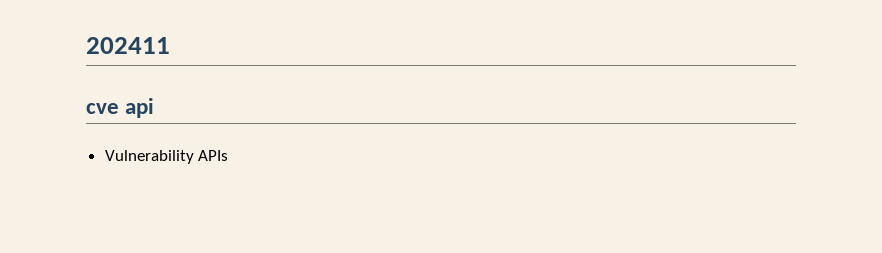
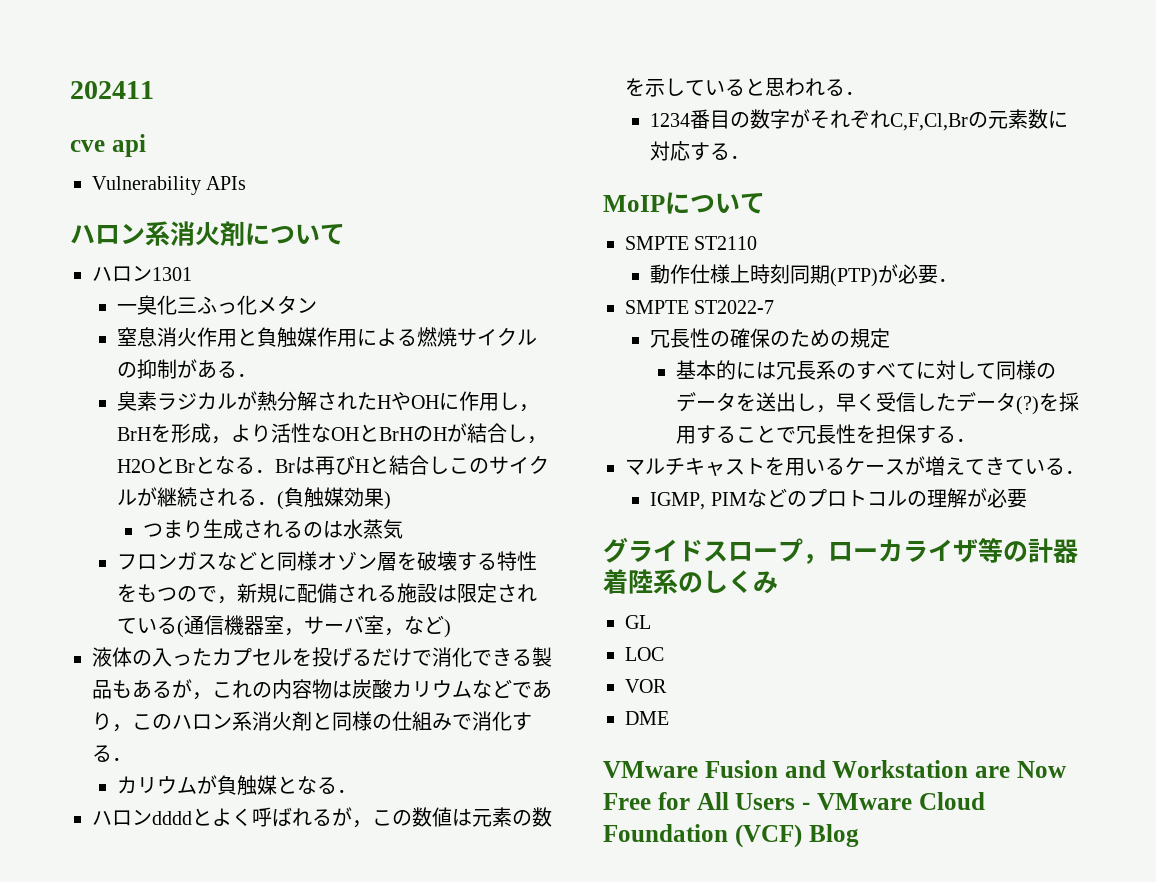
(229, 155) none -> [70,221,345,246] [92,265,192,282] [117,295,318,315] [117,327,538,348] [117,359,258,379] [117,391,540,412] [117,423,548,444] [117,455,550,475] [117,487,392,510] [142,519,403,539] [117,551,538,571] [117,583,538,604] [117,615,452,638] [92,647,552,667] [92,679,552,700] [92,711,532,732] [92,745,132,762] [117,775,358,796] [92,807,552,828] [625,78,865,97] [650,109,1069,131] [650,141,751,161] [603,192,765,214] [625,236,758,250] [650,264,959,287] [625,300,775,314] [650,328,891,348] [675,360,1056,380] [675,392,1079,415] [675,424,976,444] [625,456,1085,476] [650,488,1027,510] [603,537,1078,564] [603,569,778,594] [625,615,651,629] [625,647,664,661] [625,679,667,693] [625,711,669,725] [603,760,1066,778] [603,792,985,810] [603,824,859,848] // ハロン系消火剤について // ハロン1301 // 一臭化三ふっ化メタン // 窒息消火作用と負触媒作用による燃焼サイクルの抑制がある． // 臭素ラジカルが熱分解されたHやOHに作用し，BrHを形成，より活性なOHとBrHのHが結合し，H2OとBrとなる．Brは再びHと結合しこのサイクルが継続される．(負触媒効果) // つまり生成されるのは水蒸気 // フロンガスなどと同様オゾン層を破壊する特性をもつので，新規に配備される施設は限定されている(通信機器室，サーバ室，など) // 液体の入ったカプセルを投げるだけで消化できる製品もあるが，これの内容物は炭酸カリウムなどであり，このハロン系消火剤と同様の仕組みで消化する． // カリウムが負触媒となる． // ハロンddddとよく呼ばれるが，この数値は元素の数を示していると思われる． // 1234番目の数字がそれぞれC,F,Cl,Brの元素数に対応する． // MoIPについて // SMPTE ST2110 // 動作仕様上時刻同期(PTP)が必要． // SMPTE ST2022-7 // 冗長性の確保のための規定 // 基本的には冗長系のすべてに対して同様のデータを送出し，早く受信したデータ(?)を採用することで冗長性を担保する． // マルチキャストを用いるケースが増えてきている． // IGMP, PIMなどのプロトコルの理解が必要 // グライドスロープ，ローカライザ等の計器着陸系のしくみ // GL // LOC // VOR // DME // VMware Fusion and Workstation are Now Free for All Users - VMware Cloud Foundation (VCF) Blog

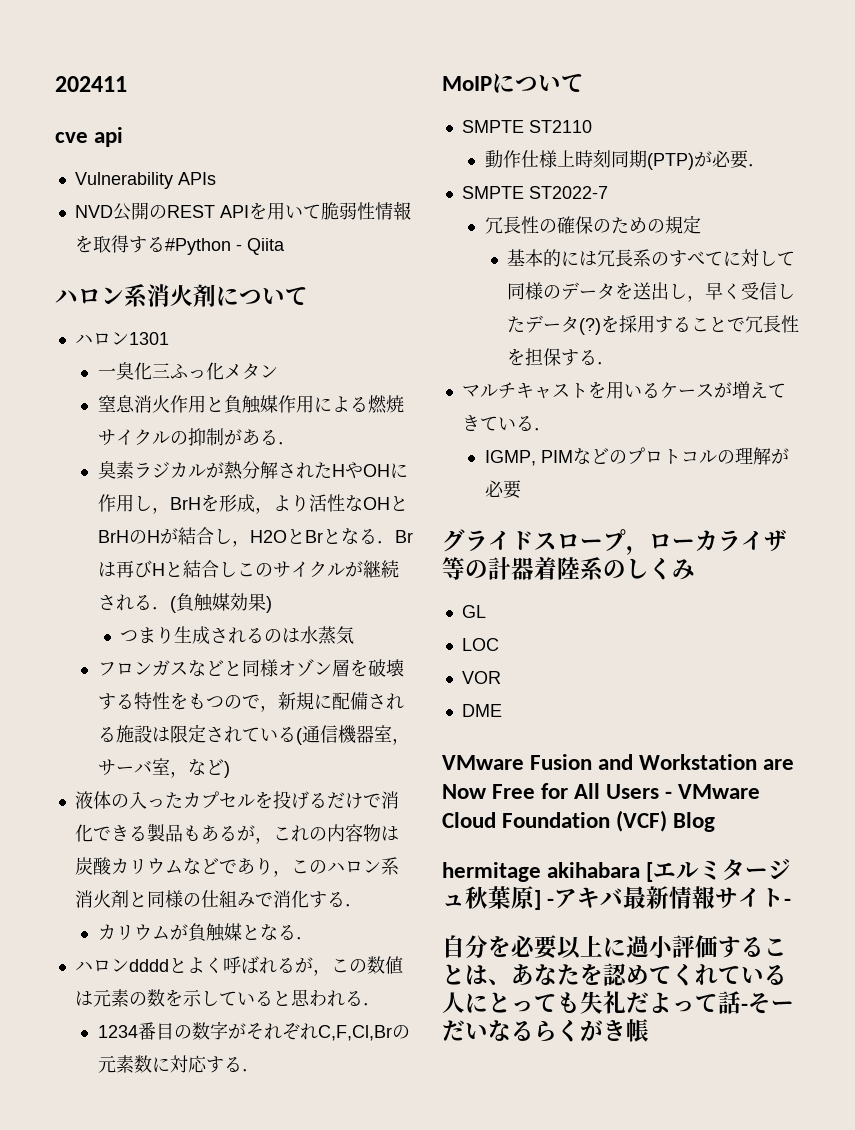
(247, 183) none -> [74,201,411,221] [74,235,285,255] // NVD公開のREST APIを用いて脆弱性情報を取得する#Python - Qiita
(859, 835) none -> [442,858,792,882] [442,886,792,910] [442,935,787,959] [442,963,787,986] [442,991,794,1014] [442,1019,649,1042] // hermitage akihabara [エルミタージュ秋葉原] -アキバ最新情報サイト- // 自分を必要以上に過小評価することは、あなたを認めてくれている人にとっても失礼だよって話-そーだいなるらくがき帳

